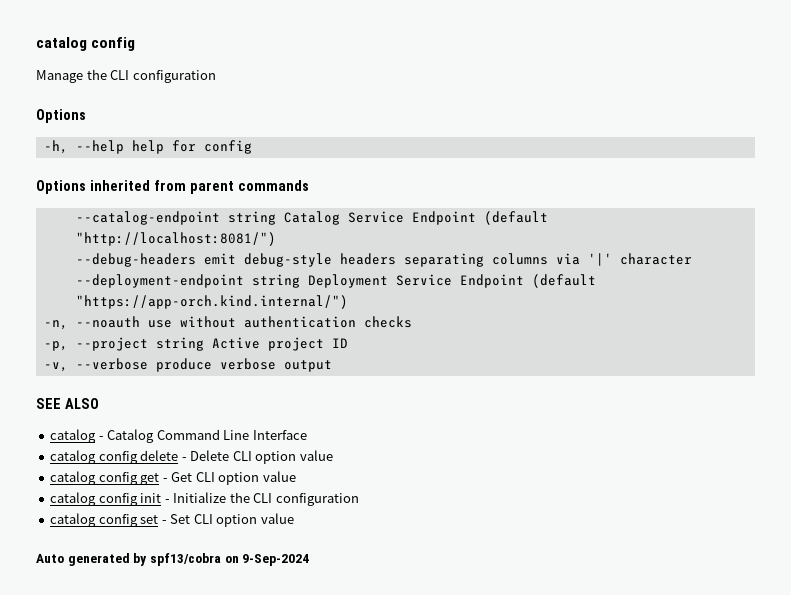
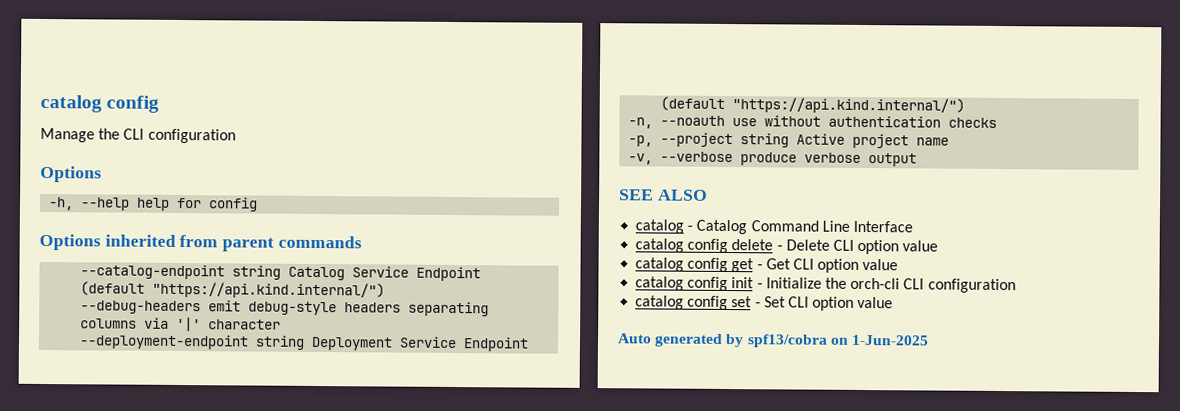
[75,232,276,246] "http://localhost:8081/") -> [152,281,386,299] "https://api.kind.internal/")
[75,295,348,309] "https://app-orch.kind.internal/") -> [732,97,966,114] "https://api.kind.internal/")
[331,338,348,348] ID -> [916,137,950,146] name
(250, 497) none -> [850,277,901,290] orch-cli
[242,554,310,566] 9-Sep-2024 -> [850,334,929,346] 1-Jun-2025

